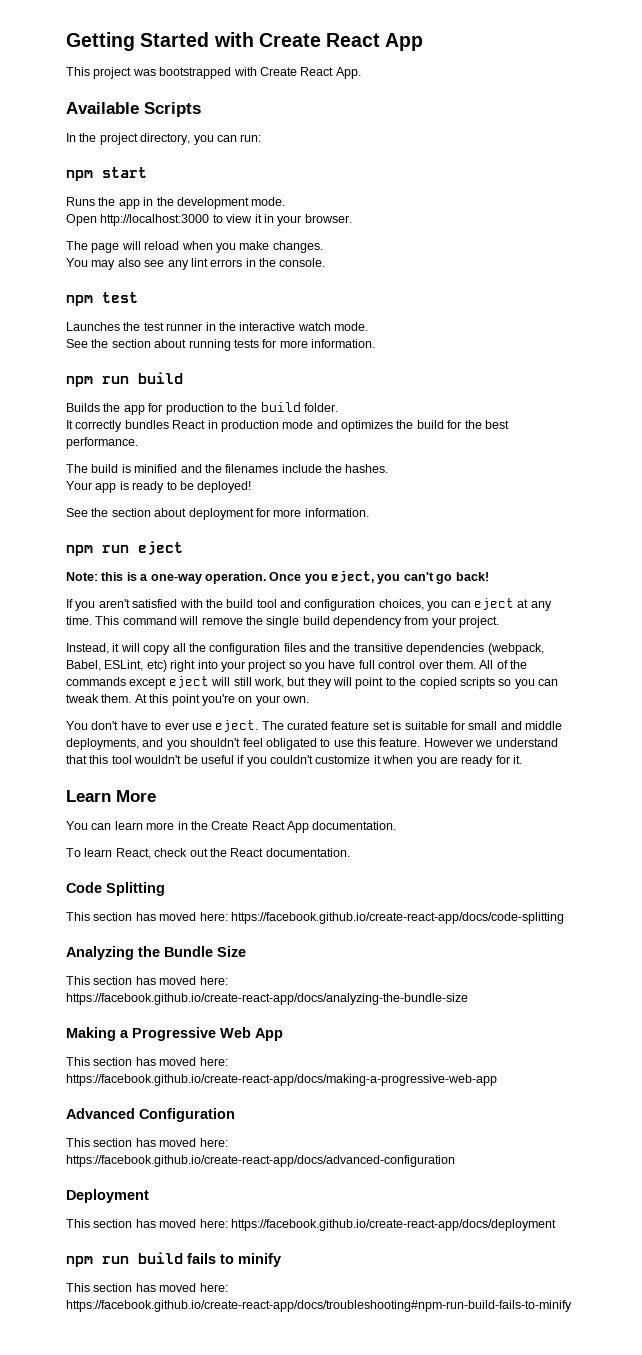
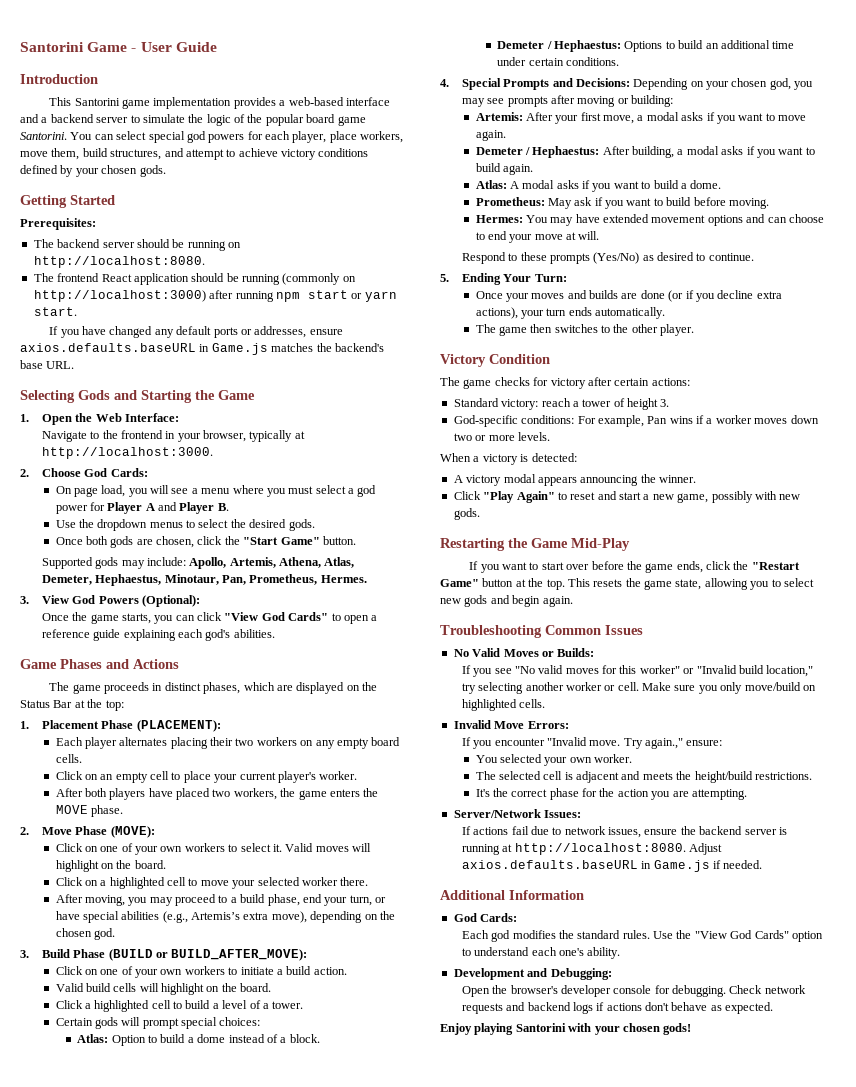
[66,32,424,51] [66,67,361,79] [66,102,201,117] [66,133,262,145] [66,167,147,181] [66,197,286,209] [66,214,352,226] [66,241,323,253] [66,258,326,270] [66,292,138,306] [66,322,368,331] [66,339,375,351] [66,372,183,387] [66,402,338,415] [66,420,509,432] [66,437,138,449] [66,464,389,473] [66,481,252,493] [66,508,369,520] [66,541,183,556] [66,570,489,584] [66,598,552,611] [66,616,500,628] [66,643,544,655] [66,660,527,672] [66,676,558,689] [66,694,309,706] [66,720,562,732] [66,738,558,750] [66,755,522,767] [66,790,156,802] [66,821,397,833] [66,848,350,859] [66,882,165,896] [66,912,564,924] [66,946,246,960] [66,976,228,985] [66,993,468,1005] [66,1027,283,1041] [66,1057,228,1066] [66,1074,497,1086] [66,1108,235,1122] [66,1138,228,1147] [66,1155,455,1167] [66,1189,149,1203] [66,1219,556,1231] [66,1252,281,1267] [66,1283,228,1292] [66,1300,572,1312] Getting Started with Create React App // This project was bootstrapped with Create React App. // Available Scripts // In the project directory, you can run: // npm start // Runs the app in the development mode. // Open http://localhost:3000 to view it in your browser. // The page will reload when you make changes. // You may also see any lint errors in the console. // npm test // Launches the test runner in the interactive watch mode. // See the section about running tests for more information. // npm run build // Builds the app for production to the build folder. // It correctly bundles React in production mode and optimizes the build for the best performance. // The build is minified and the filenames include the hashes. // Your app is ready to be deployed! // See the section about deployment for more information. // npm run eject // Note: this is a one-way operation. Once you eject, you can't go back! // If you aren't satisfied with the build tool and configuration choices, you can eject at any time. This command will remove the single build dependency from your project. // Instead, it will copy all the configuration files and the transitive dependencies (webpack, Babel, ESLint, etc) right into your project so you have full control over them. All of the commands except eject will still work, but they will point to the copied scripts so you can tweak them. At this point you're on your own. // You don't have to ever use eject. The curated feature set is suitable for small and middle deployments, and you shouldn't feel obligated to use this feature. However we understand that this tool wouldn't be useful if you couldn't customize it when you are ready for it. // Learn More // You can learn more in the Create React App documentation. // To learn React, check out the React documentation. // Code Splitting // This section has moved here: https://facebook.github.io/create-react-app/docs/code-splitting // Analyzing the Bundle Size // This section has moved here: https://facebook.github.io/create-react-app/docs/analyzing-the-bundle-size // Making a Progressive Web App // This section has moved here: https://facebook.github.io/create-react-app/docs/making-a-progressive-web-app // Advanced Configuration // This section has moved here: https://facebook.github.io/create-react-app/docs/advanced-configuration // Deployment // This section has moved here: https://facebook.github.io/create-react-app/docs/deployment // npm run build fails to minify // This section has moved here: https://facebook.github.io/create-react-app/docs/troubleshooting#npm-run-build-fails-to-minify -> [20,42,217,52] [20,74,98,84] [49,97,390,109] [20,114,366,126] [20,131,404,143] [20,148,369,160] [20,165,166,177] [20,195,115,208] [20,218,96,230] [33,239,241,251] [33,256,205,268] [33,273,356,285] [33,290,397,302] [33,307,77,316] [49,326,343,338] [20,343,384,355] [20,360,75,369] [20,390,255,403] [20,413,179,425] [41,430,305,442] [41,447,213,459] [20,468,148,477] [55,485,377,497] [55,502,229,514] [55,519,315,531] [55,536,356,548] [41,557,355,569] [41,574,367,586] [20,595,200,607] [41,612,378,624] [41,629,275,641] [20,659,179,669] [49,682,378,694] [20,699,124,711] [20,720,221,732] [55,737,401,749] [55,754,82,763] [55,771,358,783] [55,788,379,800] [55,805,123,817] [20,826,155,838] [55,843,372,855] [55,860,166,872] [55,877,369,889] [55,894,387,906] [55,911,395,923] [55,928,115,940] [20,949,308,961] [55,966,347,978] [55,983,272,995] [55,1000,304,1012] [55,1017,261,1029] [77,1034,320,1046] [497,40,795,52] [497,57,620,66] [440,78,814,90] [461,95,674,107] [475,112,807,124] [475,130,506,141] [475,146,815,158] [475,163,533,175] [475,180,722,192] [475,197,769,209] [475,214,824,226] [475,231,600,243] [461,252,754,264] [440,273,567,285] [475,290,782,302] [475,307,666,319] [475,324,695,336] [440,354,550,367] [440,377,690,389] [453,398,670,410] [453,415,819,427] [453,432,550,441] [440,453,577,465] [453,474,696,486] [453,491,801,503] [453,508,480,520] [440,538,630,551] [469,561,800,573] [440,578,814,590] [440,595,573,607] [440,625,643,638] [453,648,595,657] [461,665,814,677] [461,682,816,694] [461,699,546,711] [453,720,569,729] [461,737,723,749] [475,754,633,766] [475,771,812,783] [475,788,747,800] [453,809,582,818] [461,826,787,838] [461,843,722,855] [461,860,763,872] [440,890,584,900] [453,913,518,922] [461,930,823,942] [461,947,621,959] [453,968,612,980] [461,985,806,997] [461,1002,774,1014] [440,1023,692,1035] Santorini Game - User Guide // Introduction // This Santorini game implementation provides a web-based interface and a backend server to simulate the logic of the popular board game Santorini. You can select special god powers for each player, place workers, move them, build structures, and attempt to achieve victory conditions defined by your chosen gods. // Getting Started // Prerequisites: // The backend server should be running on http://localhost:8080. // The frontend React application should be running (commonly on http://localhost:3000) after running npm start or yarn start. // If you have changed any default ports or addresses, ensure axios.defaults.baseURL in Game.js matches the backend's base URL. // Selecting Gods and Starting the Game // 1. Open the Web Interface: // Navigate to the frontend in your browser, typically at http://localhost:3000. // 2. Choose God Cards: // On page load, you will see a menu where you must select a god power for Player A and Player B. // Use the dropdown menus to select the desired gods. // Once both gods are chosen, click the "Start Game" button. // Supported gods may include: Apollo, Artemis, Athena, Atlas, Demeter, Hephaestus, Minotaur, Pan, Prometheus, Hermes. // 3. View God Powers (Optional): // Once the game starts, you can click "View God Cards" to open a reference guide explaining each god's abilities. // Game Phases and Actions // The game proceeds in distinct phases, which are displayed on the Status Bar at the top: // 1. Placement Phase (PLACEMENT): // Each player alternates placing their two workers on any empty board cells. // Click on an empty cell to place your current player's worker. // After both players have placed two workers, the game enters the MOVE phase. // 2. Move Phase (MOVE): // Click on one of your own workers to select it. Valid moves will highlight on the board. // Click on a highlighted cell to move your selected worker there. // After moving, you may proceed to a build phase, end your turn, or have special abilities (e.g., Artemis’s extra move), depending on the chosen god. // 3. Build Phase (BUILD or BUILD_AFTER_MOVE): // Click on one of your own workers to initiate a build action. // Valid build cells will highlight on the board. // Click a highlighted cell to build a level of a tower. // Certain gods will prompt special choices: // Atlas: Option to build a dome instead of a block. // Demeter / Hephaestus: Options to build an additional time under certain conditions. // 4. Special Prompts and Decisions: Depending on your chosen god, you may see prompts after moving or building: // Artemis: After your first move, a modal asks if you want to move again. // Demeter / Hephaestus: After building, a modal asks if you want to build again. // Atlas: A modal asks if you want to build a dome. // Prometheus: May ask if you want to build before moving. // Hermes: You may have extended movement options and can choose to end your move at will. // Respond to these prompts (Yes/No) as desired to continue. // 5. Ending Your Turn: // Once your moves and builds are done (or if you decline extra actions), your turn ends automatically. // The game then switches to the other player. // Victory Condition // The game checks for victory after certain actions: // Standard victory: reach a tower of height 3. // God-specific conditions: For example, Pan wins if a worker moves down two or more levels. // When a victory is detected: // A victory modal appears announcing the winner. // Click "Play Again" to reset and start a new game, possibly with new gods. // Restarting the Game Mid-Play // If you want to start over before the game ends, click the "Restart Game" button at the top. This resets the game state, allowing you to select new gods and begin again. // Troubleshooting Common Issues // No Valid Moves or Builds: // If you see "No valid moves for this worker" or "Invalid build location," try selecting another worker or cell. Make sure you only move/build on highlighted cells. // Invalid Move Errors: // If you encounter "Invalid move. Try again.," ensure: // You selected your own worker. // The selected cell is adjacent and meets the height/build restrictions. // It's the correct phase for the action you are attempting. // Server/Network Issues: // If actions fail due to network issues, ensure the backend server is running at http://localhost:8080. Adjust axios.defaults.baseURL in Game.js if needed. // Additional Information // God Cards: // Each god modifies the standard rules. Use the "View God Cards" option to understand each one's ability. // Development and Debugging: // Open the browser's developer console for debugging. Check network requests and backend logs if actions don't behave as expected. // Enjoy playing Santorini with your chosen gods!

